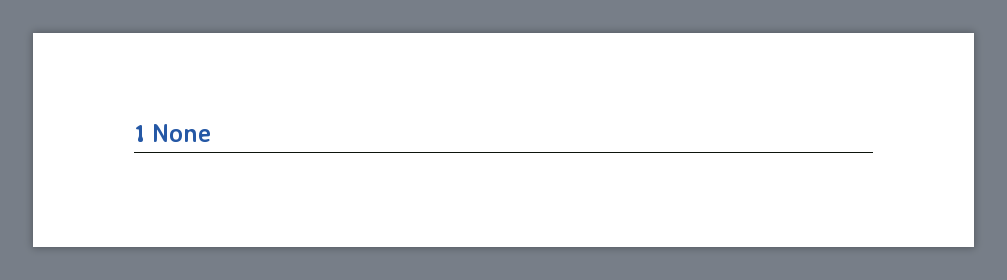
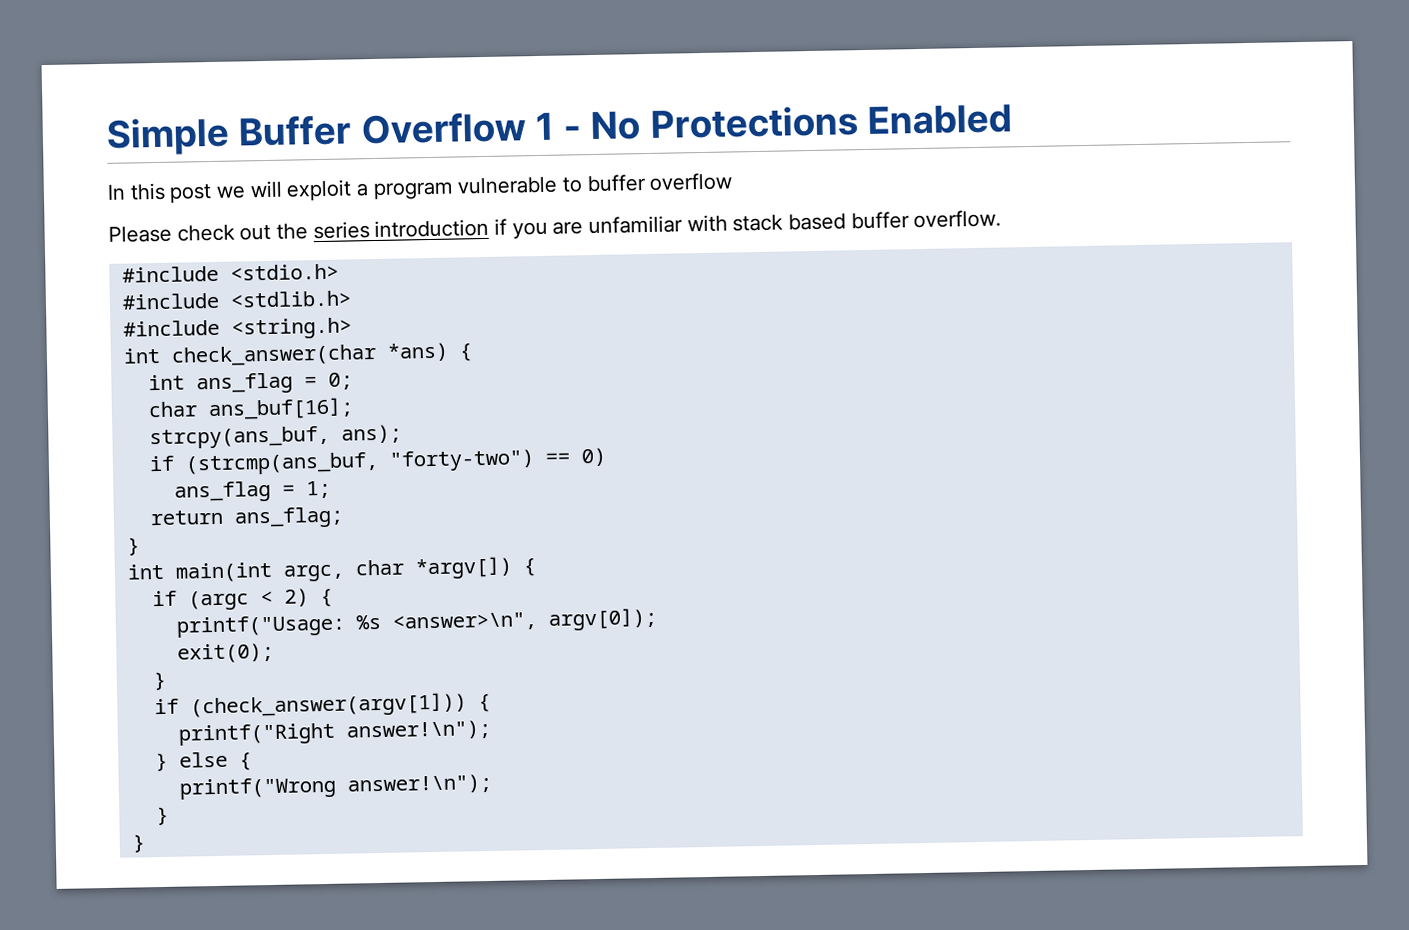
[134,124,211,142] 1 None -> [106,104,1012,156] [107,172,733,204] [108,209,1002,243] [121,263,339,283] [121,290,352,310] [122,317,352,340] [122,342,473,367] [147,372,353,395] [147,397,354,421] [148,424,402,450] [148,447,606,476] [173,480,331,503] [149,506,344,529] [126,537,140,556] [126,556,537,583] [151,588,333,611] [175,607,657,638] [176,642,274,664] [152,671,167,691] [153,692,491,719] [177,719,491,746] [154,751,252,772] [178,773,492,800] [155,806,169,826] [131,834,146,853] Simple Buffer Overflow 1 - No Protections Enabled // In this post we will exploit a program vulnerable to buffer overflow // Please check out the series introduction if you are unfamiliar with stack based buffer overflow. // #include <stdio.h> // #include <stdlib.h> // #include <string.h> // int check_answer(char *ans) { // int ans_flag = 0; // char ans_buf[16]; // strcpy(ans_buf, ans); // if (strcmp(ans_buf, "forty-two") == 0) // ans_flag = 1; // return ans_flag; // } // int main(int argc, char *argv[]) { // if (argc < 2) { // printf("Usage: %s <answer>\n", argv[0]); // exit(0); // } // if (check_answer(argv[1])) { // printf("Right answer!\n"); // } else { // printf("Wrong answer!\n"); // } // }

